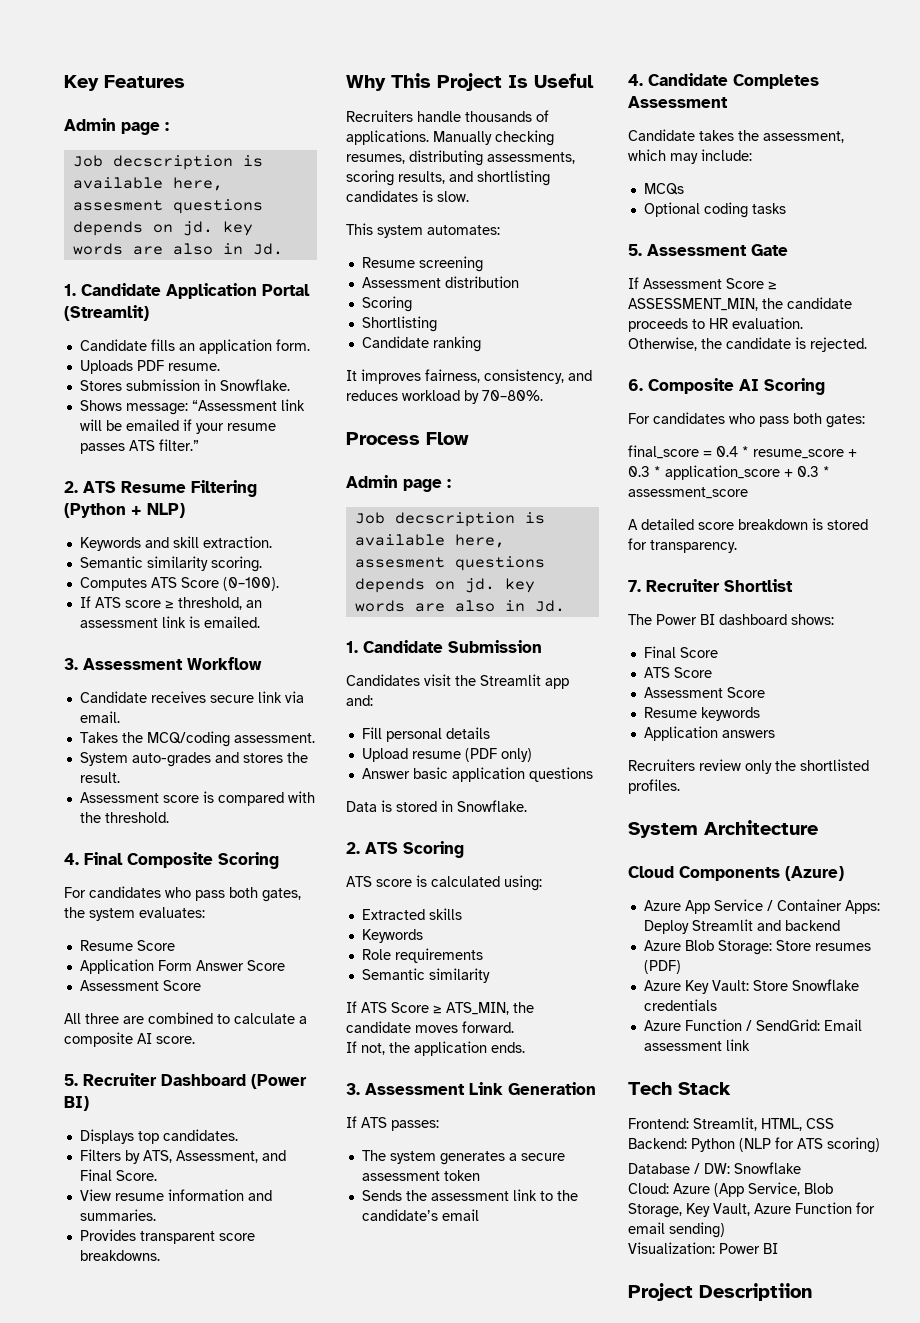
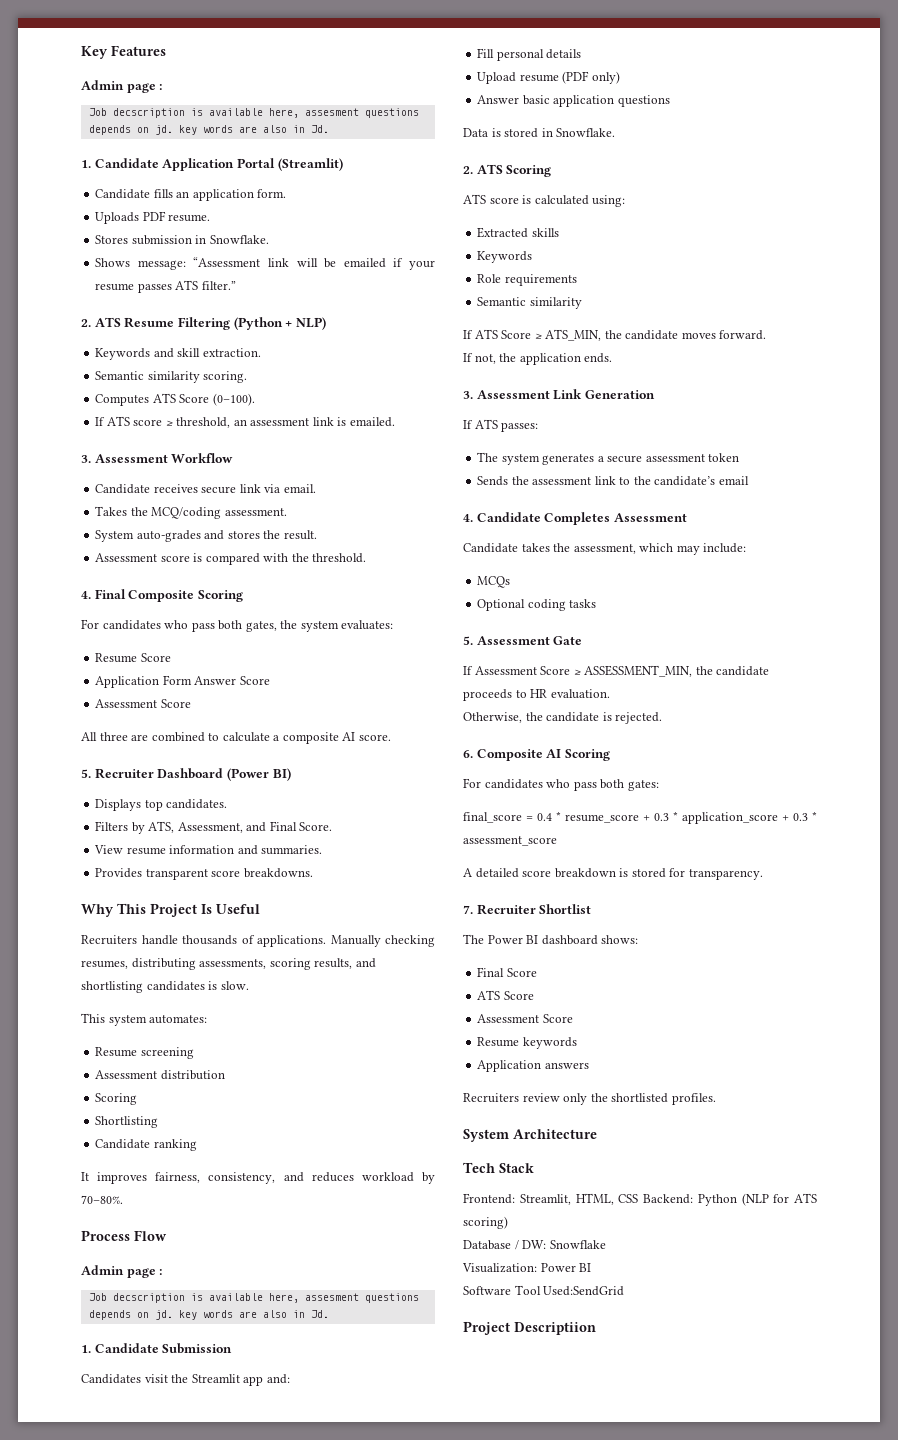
[628,866,844,881] [643,899,880,914] [643,919,840,934] [643,940,871,955] [643,960,681,974] [643,979,859,994] [643,999,717,1011] [643,1019,862,1031] [643,1039,750,1051] // Cloud Components (Azure) // Azure App Service / Container Apps: Deploy Streamlit and backend // Azure Blob Storage: Store resumes (PDF) // Azure Key Vault: Store Snowflake credentials // Azure Function / SendGrid: Email assessment link -> (597, 1134) none
[628,1182,833,1197] [628,1202,875,1218] [628,1222,725,1238] // Cloud: Azure (App Service, Blob Storage, Key Vault, Azure Function for email sending) -> (606, 1244) none
(778, 1248) none -> [463,1285,625,1296] // Software Tool Used:SendGrid

